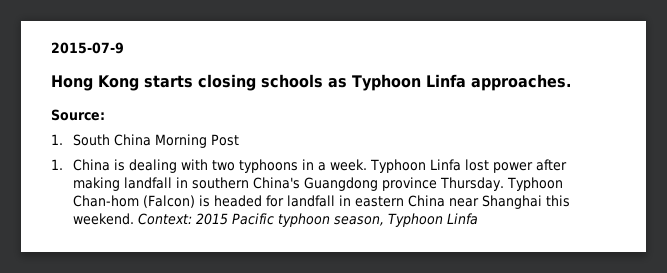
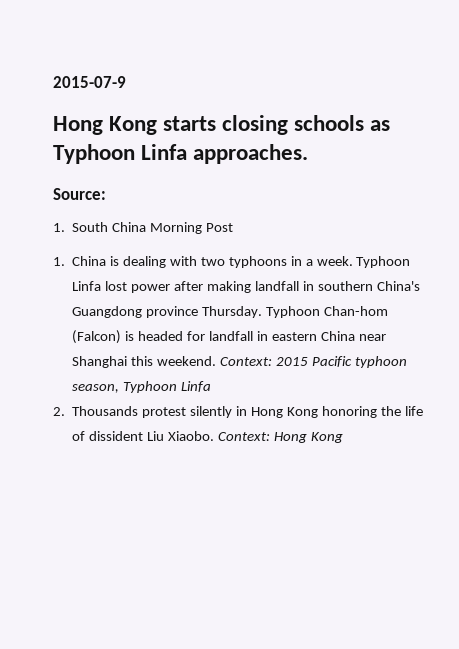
(478, 219) none -> [53,406,423,418] [72,431,343,443] // 2. Thousands protest silently in Hong Kong honoring the life of dissident Liu Xiaobo. Context: Hong Kong

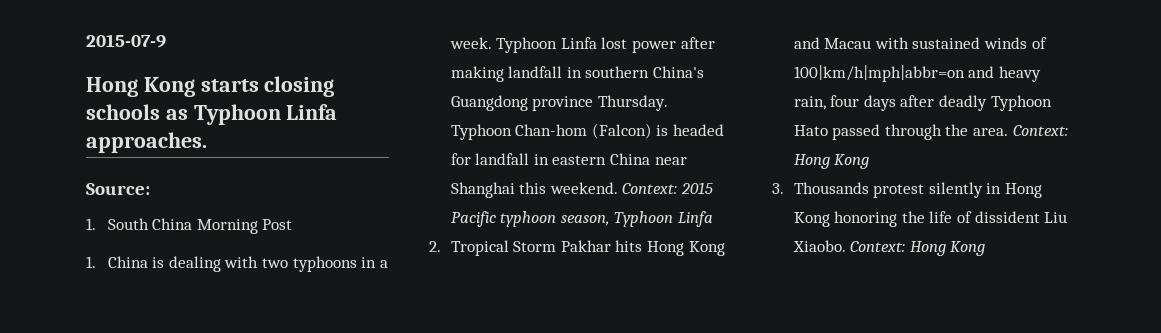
(65, 411) none -> [450,240,725,256] [793,37,1047,49] [793,65,1041,82] [793,95,1052,111] [793,124,1068,140] [793,154,870,169] [772,183,784,194] Tropical Storm Pakhar hits Hong Kong and Macau with sustained winds of 100|km/h|mph|abbr=on and heavy rain, four days after deadly Typhoon Hato passed through the area. Context: Hong Kong // 3.

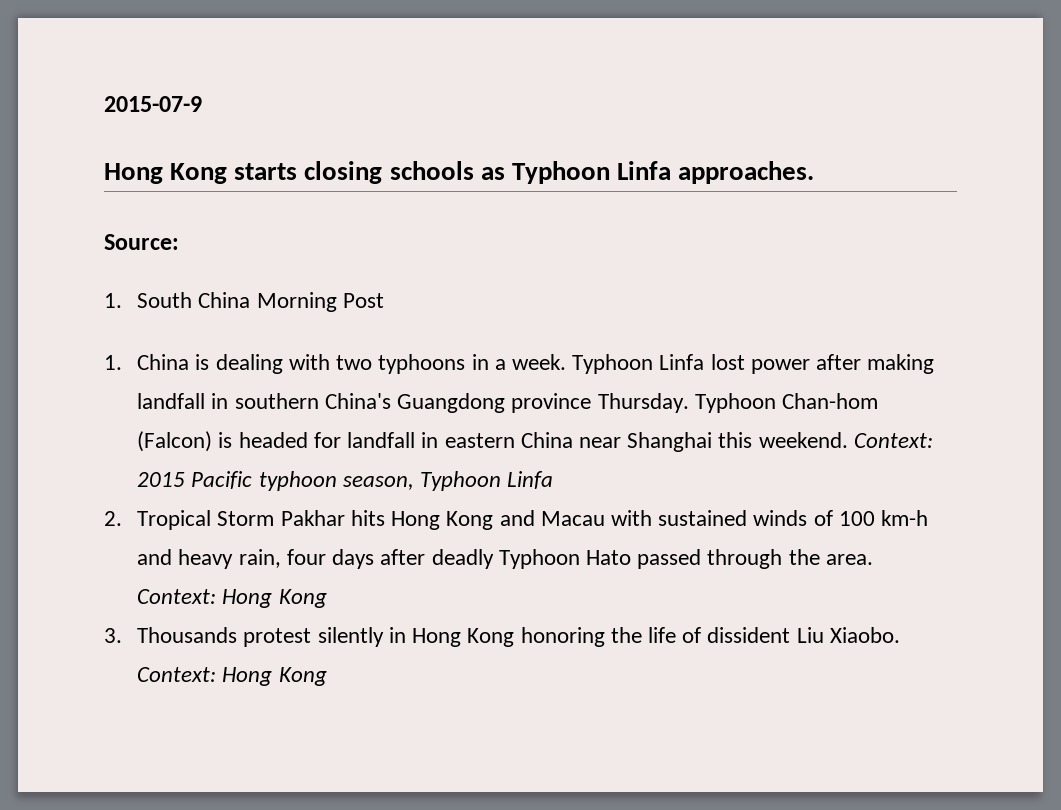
[793,65,965,82] 100|km/h|mph|abbr=on -> [838,510,928,526] 100 km-h

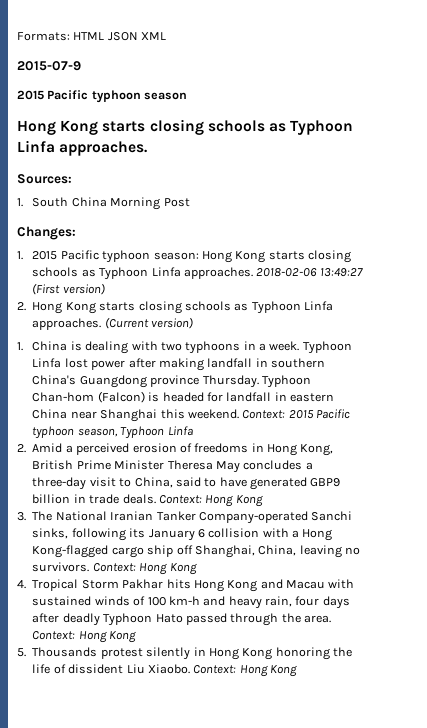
[104,96,202,112] 2015-07-9 -> [17,32,167,41] [17,61,81,71] [17,90,188,103] Formats: HTML JSON XML // 2015-07-9 // 2015 Pacific typhoon season
[104,234,179,250] Source: -> [17,174,72,184] Sources:
(384, 300) none -> [17,226,76,240] [17,250,352,263] [32,267,363,280] [32,283,105,295] [17,301,334,314] [32,317,194,330] // Changes: // 1. 2015 Pacific typhoon season: Hong Kong starts closing schools as Typhoon Linfa approaches. 2018-02-06 13:49:27 (First version) // 2. Hong Kong starts closing schools as Typhoon Linfa approaches. (Current version)
(122, 518) none -> [32,443,334,456] [32,460,313,473] [32,477,341,490] [32,494,263,507] [17,511,353,524] [32,528,333,541] [32,545,361,558] [32,562,197,575] [17,580,26,589] Amid a perceived erosion of freedoms in Hong Kong, British Prime Minister Theresa May concludes a three-day visit to China, said to have generated GBP9 billion in trade deals. Context: Hong Kong // 3. The National Iranian Tanker Company-operated Sanchi sinks, following its January 6 collision with a Hong Kong-flagged cargo ship off Shanghai, China, leaving no survivors. Context: Hong Kong // 4.
[104,628,122,643] 3. -> [17,648,26,657] 5.

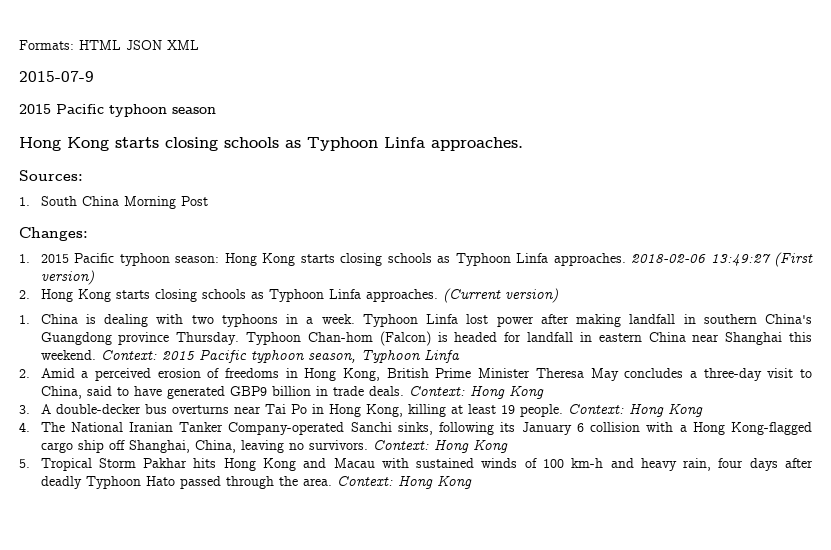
(26, 516) none -> [40,403,703,417] [19,422,30,432] A double-decker bus overturns near Tai Po in Hong Kong, killing at least 19 people. Context: Hong Kong // 4.
[17,580,26,589] 4. -> [19,459,30,468] 5.
[17,647,353,660] [32,664,298,677] // 5. Thousands protest silently in Hong Kong honoring the life of dissident Liu Xiaobo. Context: Hong Kong -> (472, 482) none

